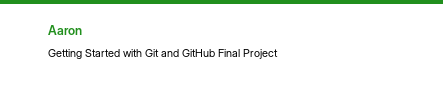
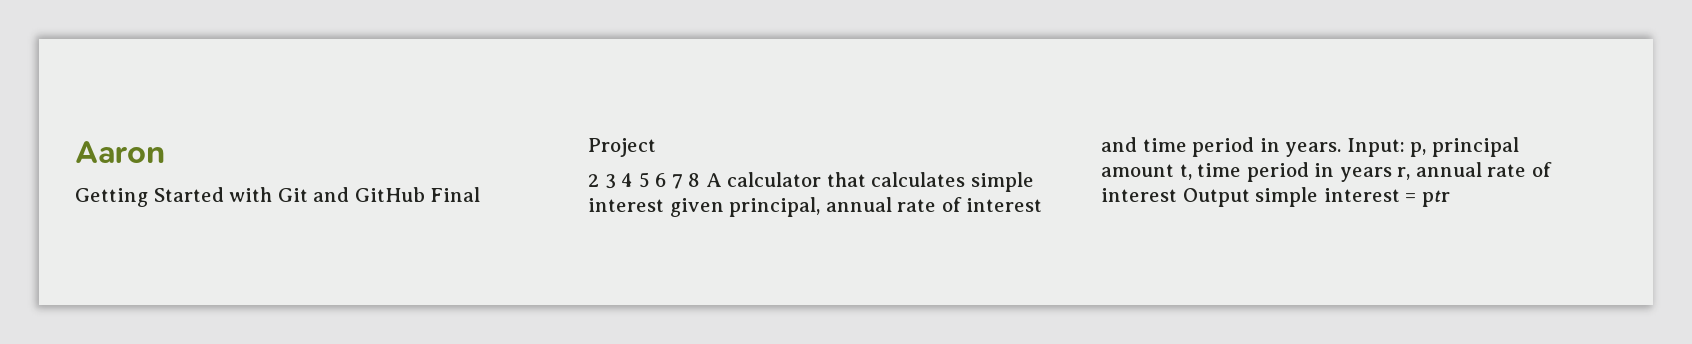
(278, 54) none -> [588,172,1034,192] [588,197,1043,217] [1101,137,1519,157] [1101,162,1552,182] [1101,187,1450,207] // 2 3 4 5 6 7 8 A calculator that calculates simple interest given principal, annual rate of interest and time period in years. Input: p, principal amount t, time period in years r, annual rate of interest Output simple interest = ptr

